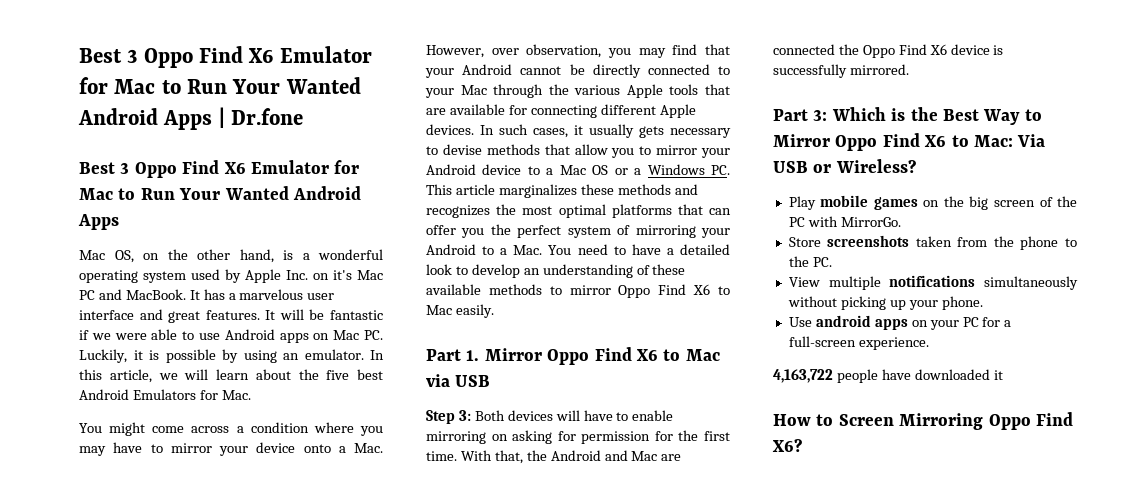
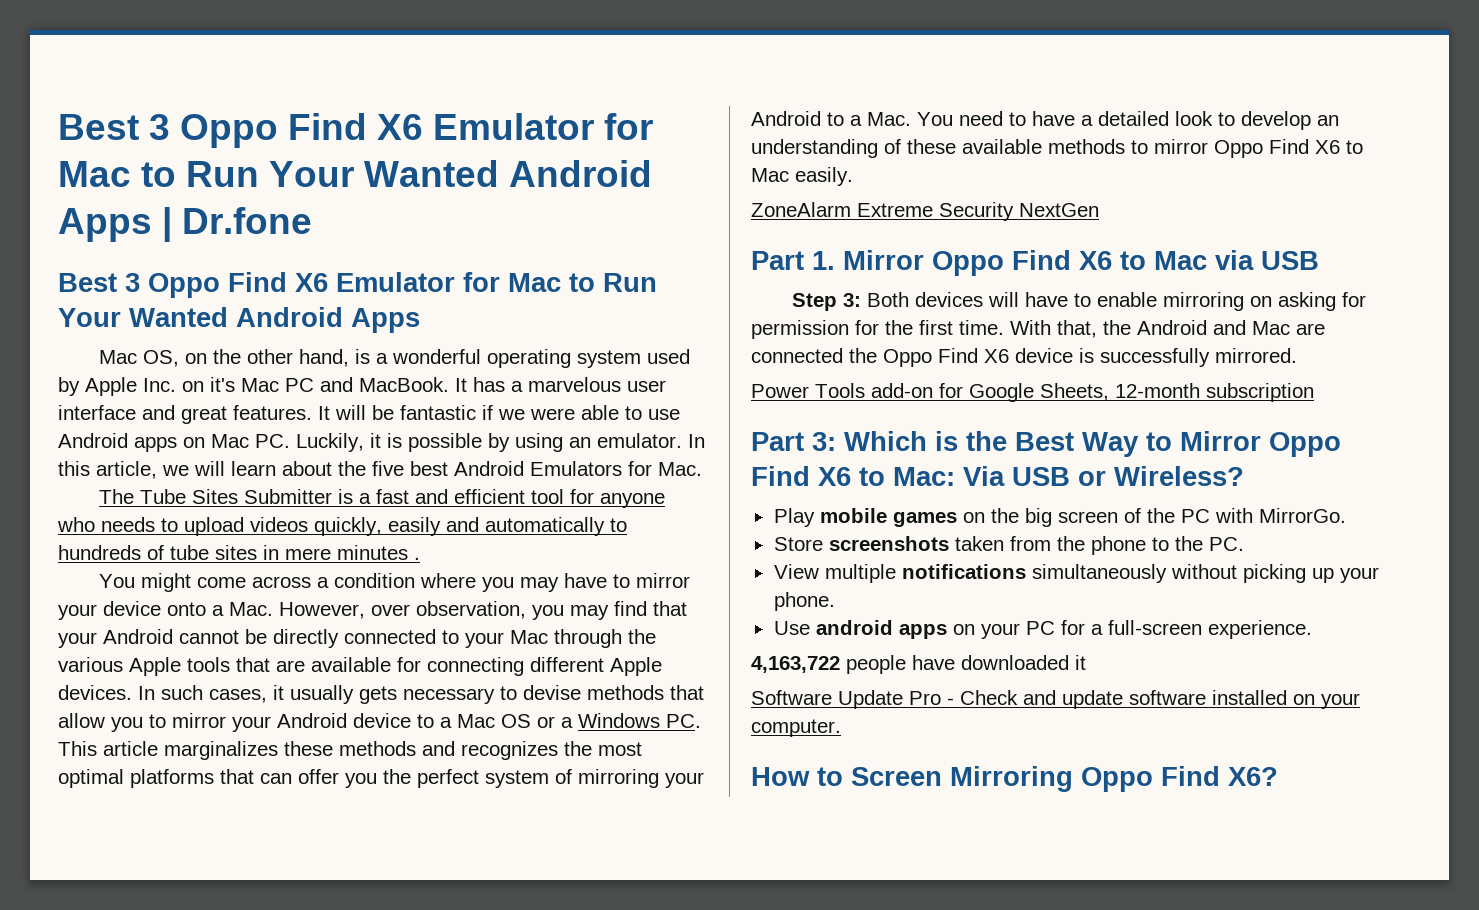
(251, 395) none -> [98,489,665,508] [57,517,627,536] [58,545,420,560] // The Tube Sites Submitter is a fast and efficient tool for anyone who needs to upload videos quickly, easily and automatically to hundreds of tube sites in mere minutes .
(494, 311) none -> [751,202,1099,221] // ZoneAlarm Extreme Security NextGen
(909, 69) none -> [751,383,1314,402] // Power Tools add-on for Google Sheets, 12-month subscription
(1003, 375) none -> [751,690,1360,709] [751,719,841,737] // Software Update Pro - Check and update software installed on your computer.

